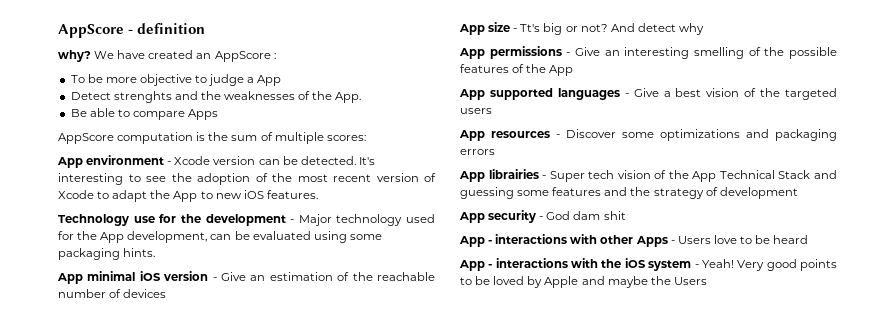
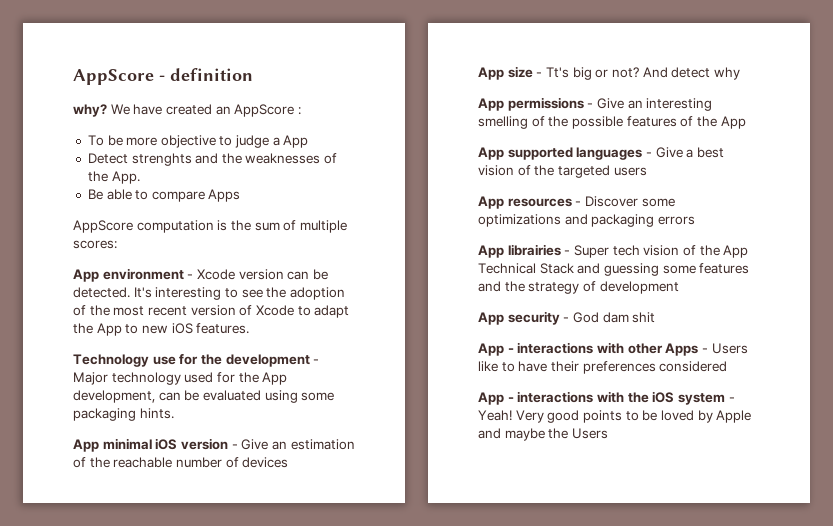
[713,235,809,244] love to be heard -> [478,361,728,374] like to have their preferences considered

